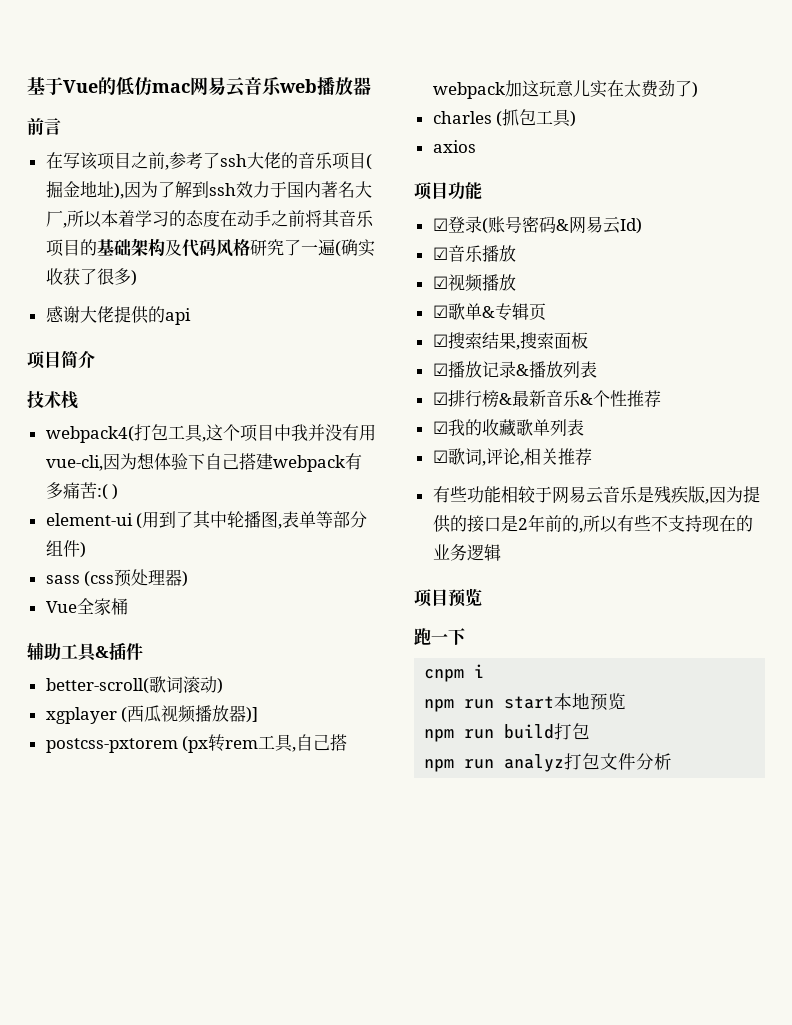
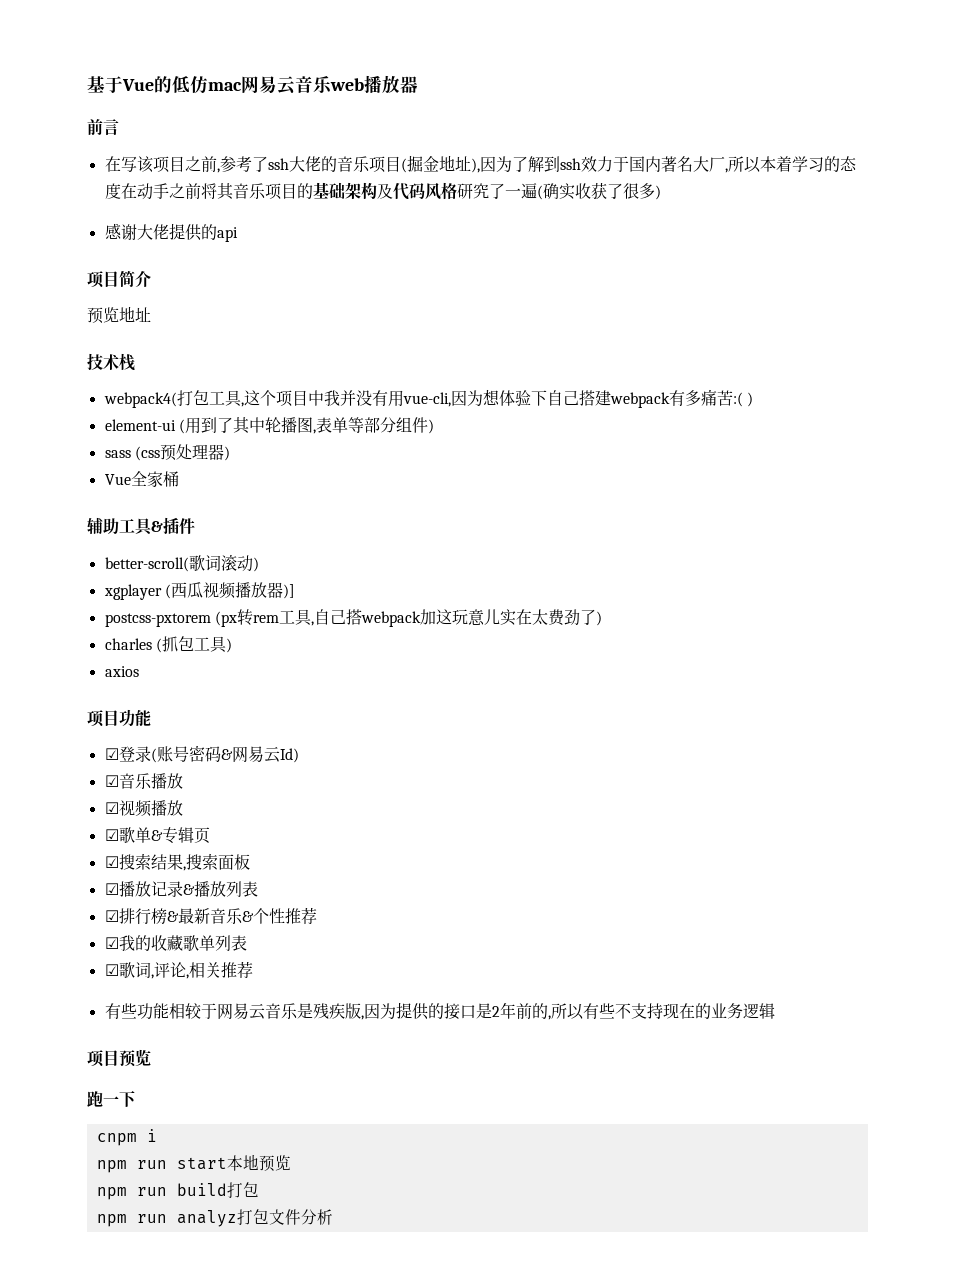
(95, 359) none -> [87,306,151,324] // 预览地址

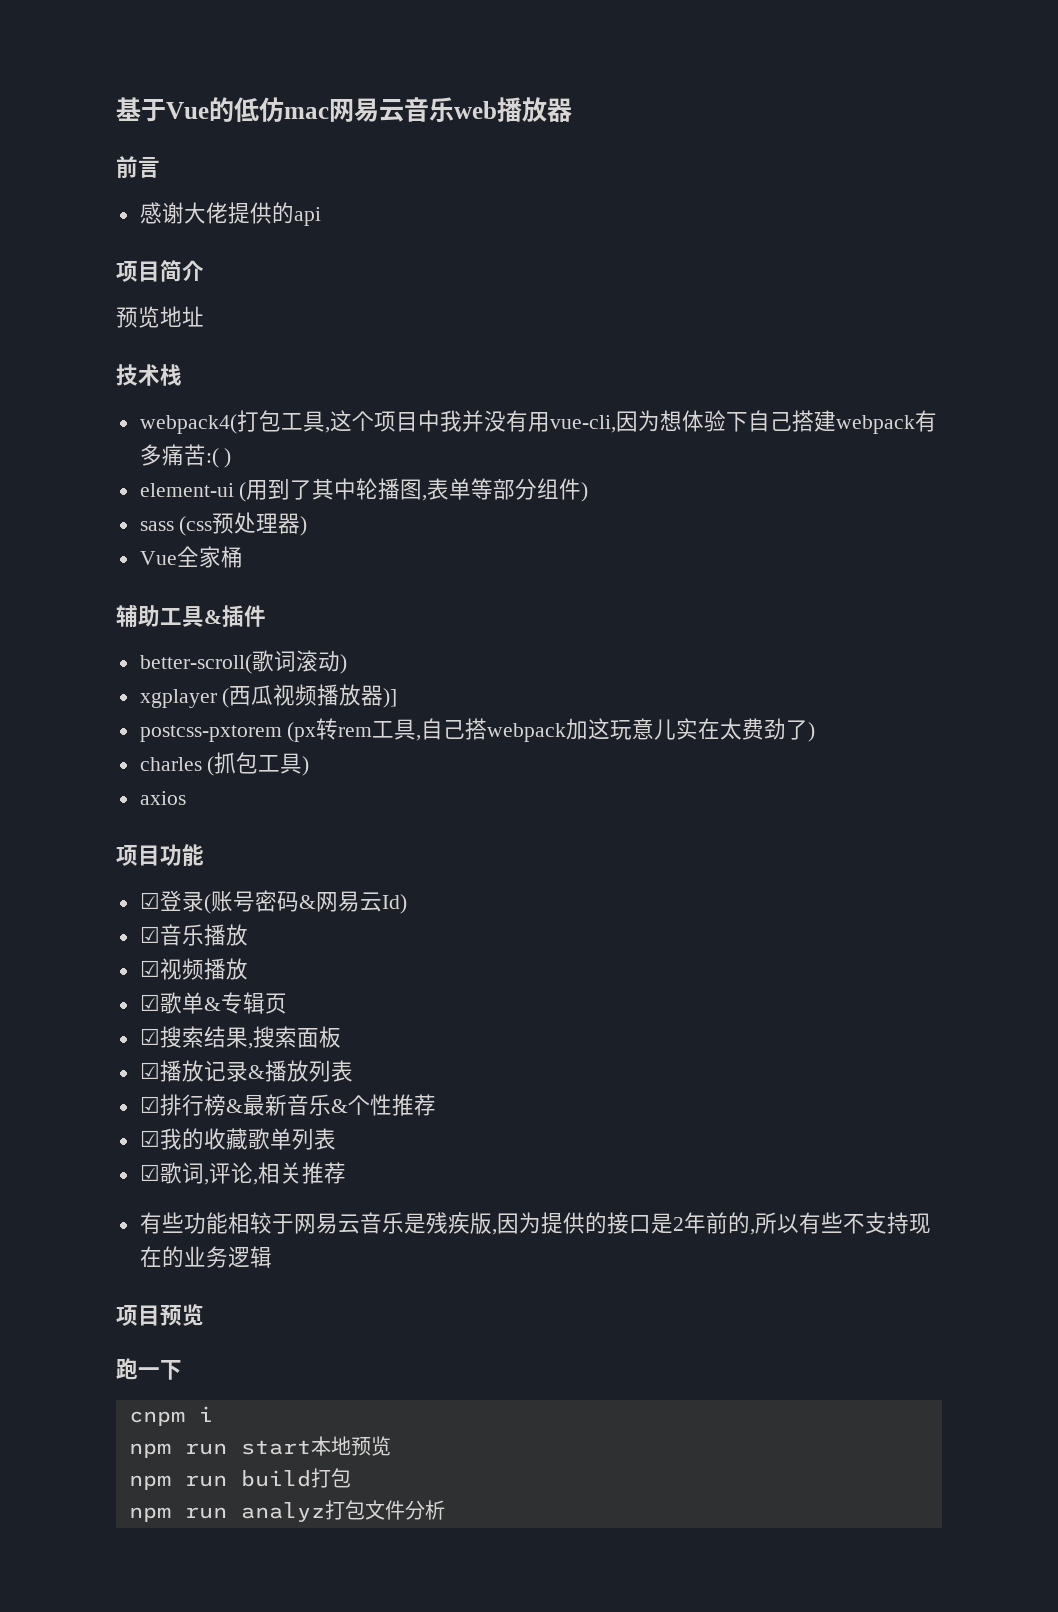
[104,155,857,173] [104,182,661,200] // 在写该项目之前,参考了ssh大佬的音乐项目(掘金地址),因为了解到ssh效力于国内著名大厂,所以本着学习的态度在动手之前将其音乐项目的基础架构及代码风格研究了一遍(确实收获了很多) -> (160, 167) none

